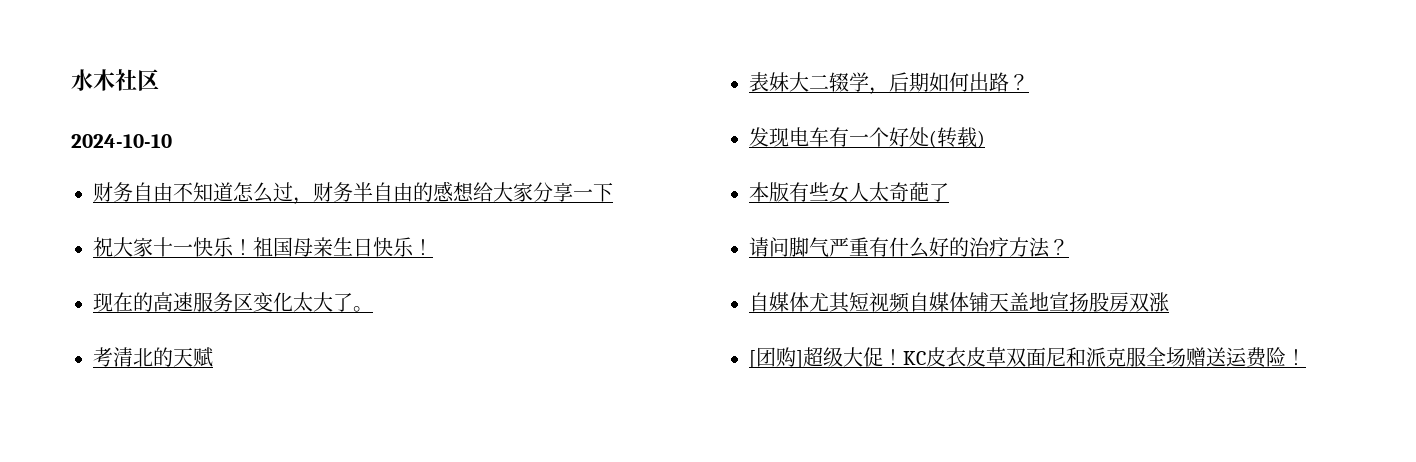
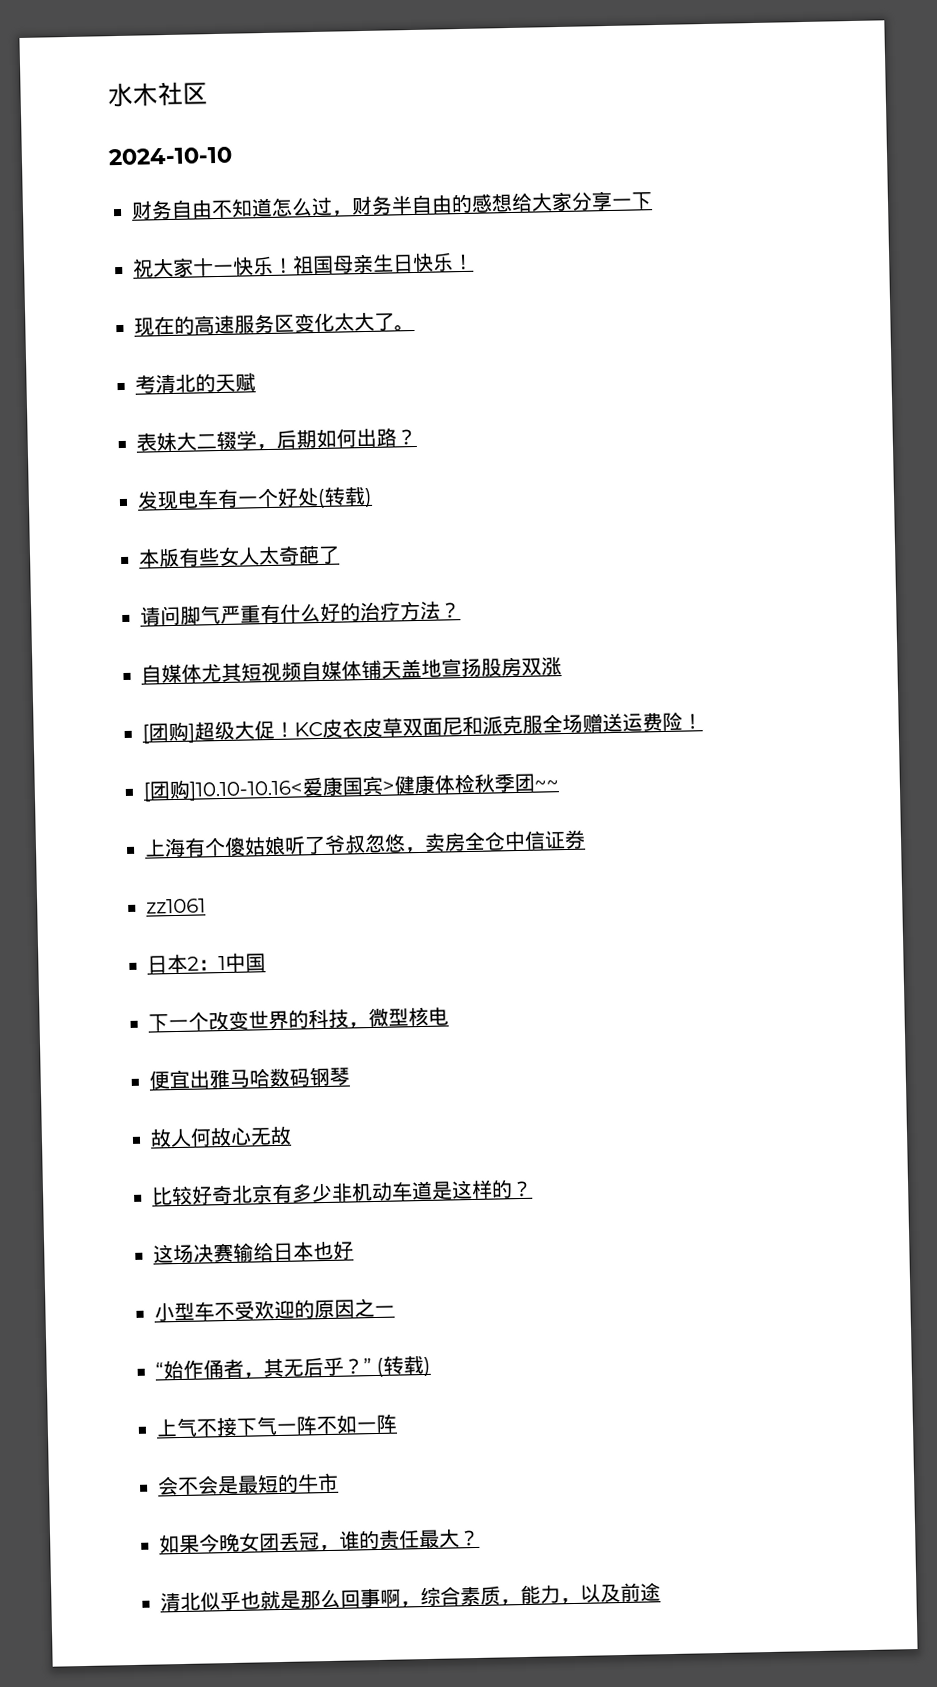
(1306, 357) none -> [143,773,559,802] [144,829,586,858] [146,898,206,914] [147,952,266,974] [148,1006,449,1032] [149,1066,350,1090] [150,1125,292,1148] [151,1179,533,1206] [153,1240,354,1264] [154,1298,395,1322] [155,1355,432,1380] [156,1413,398,1438] [157,1472,339,1496] [159,1528,480,1554] [160,1582,661,1612] // [团购]10.10-10.16<爱康国宾>健康体检秋季团~~ // 上海有个傻姑娘听了爷叔忽悠，卖房全仓中信证券 // zz1061 // 日本2：1中国 // 下一个改变世界的科技，微型核电 // 便宜出雅马哈数码钢琴 // 故人何故心无故 // 比较好奇北京有多少非机动车道是这样的？ // 这场决赛输给日本也好 // 小型车不受欢迎的原因之一 // “始作俑者，其无后乎？” (转载) // 上气不接下气一阵不如一阵 // 会不会是最短的牛市 // 如果今晚女团丢冠，谁的责任最大？ // 清北似乎也就是那么回事啊，综合素质，能力，以及前途

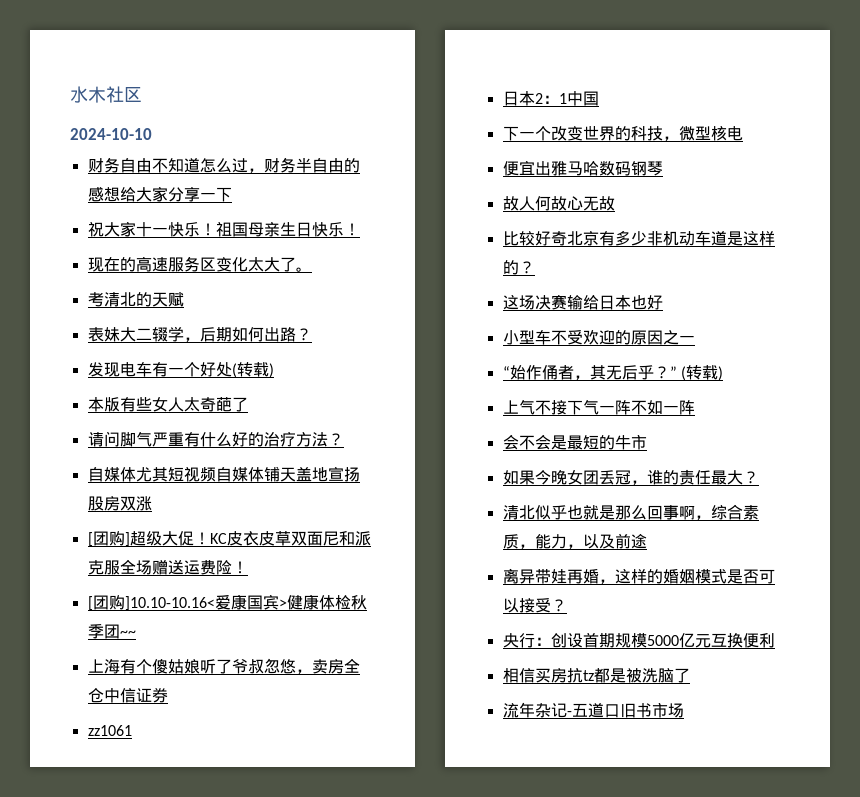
(661, 1592) none -> [502,568,775,584] [502,598,567,613] [502,633,775,648] [502,668,690,683] [502,702,684,718] // 离异带娃再婚，这样的婚姻模式是否可以接受？ // 央行：创设首期规模5000亿元互换便利 // 相信买房抗tz都是被洗脑了 // 流年杂记-五道口旧书市场

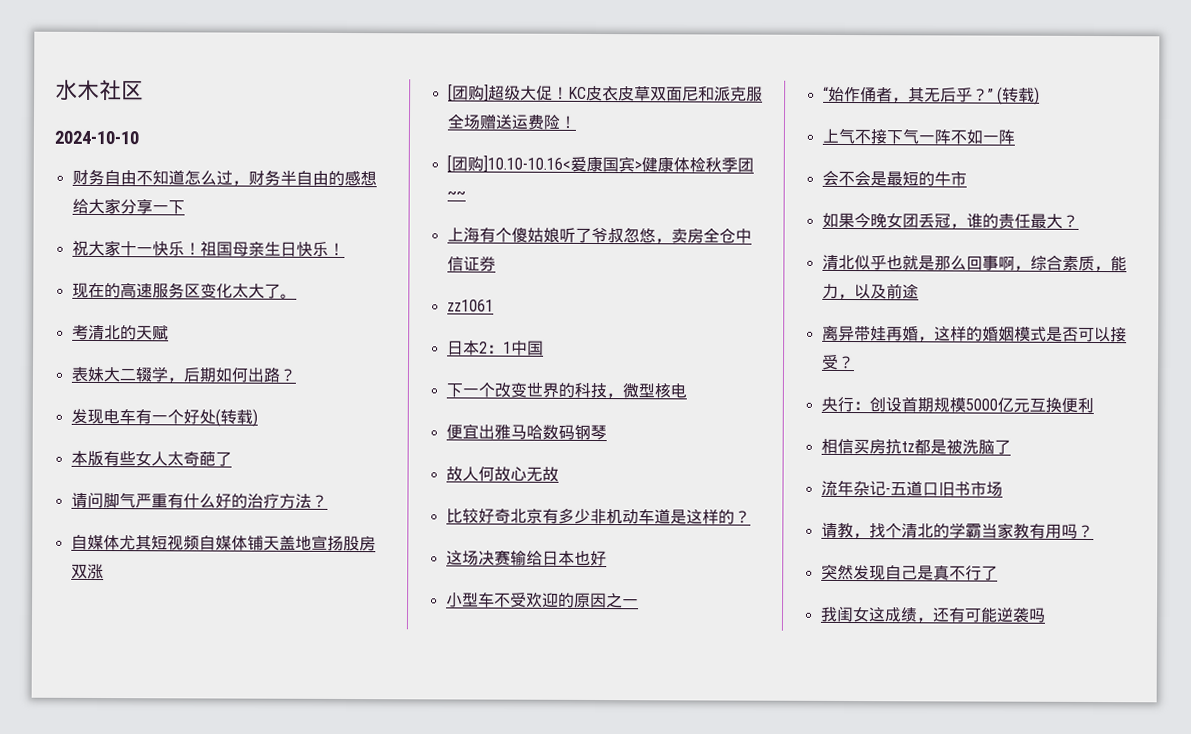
(684, 710) none -> [820,522,1094,539] [820,563,998,581] [819,605,1046,623] // 请教，找个清北的学霸当家教有用吗？ // 突然发现自己是真不行了 // 我闺女这成绩，还有可能逆袭吗

